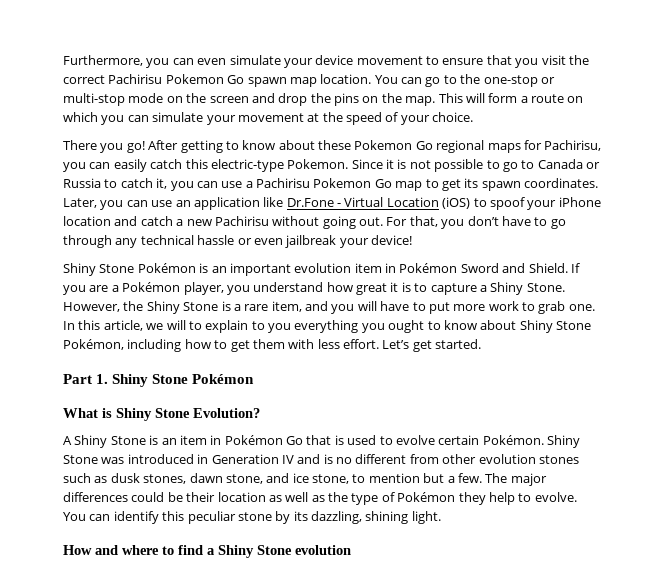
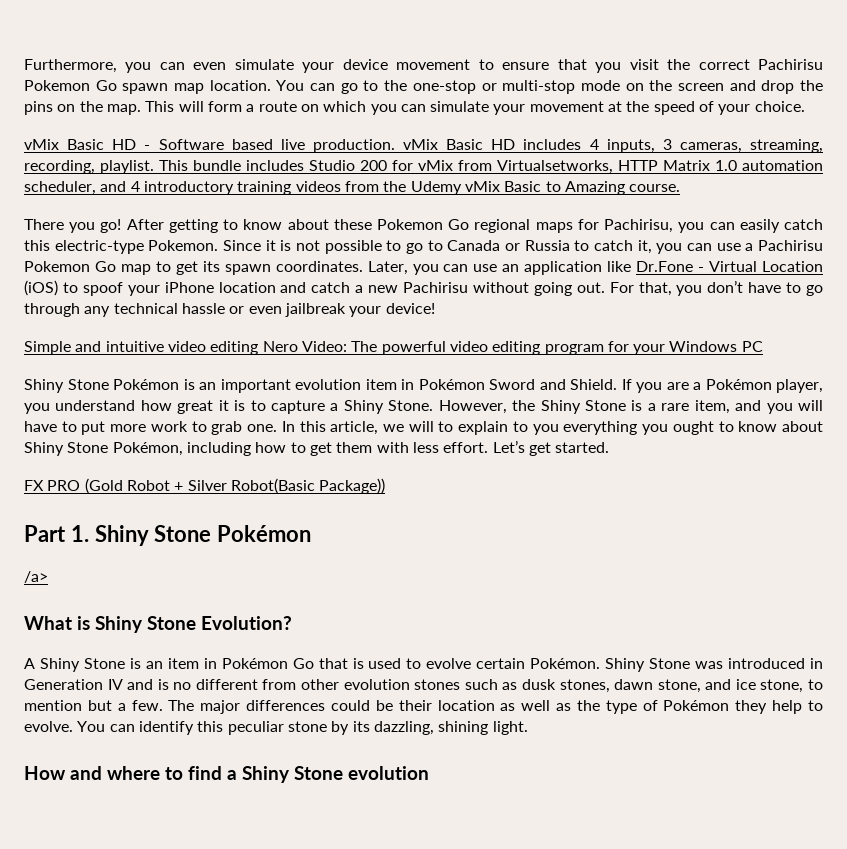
(474, 117) none -> [24,139,823,153] [24,160,823,174] [24,181,681,195] // vMix Basic HD - Software based live production. vMix Basic HD includes 4 inputs, 3 cameras, streaming, recording, playlist. This bundle includes Studio 200 for vMix from Virtualsetworks, HTTP Matrix 1.0 automation scheduler, and 4 introductory training videos from the Udemy vMix Basic to Amazing course.
(412, 240) none -> [24,341,763,355] // Simple and intuitive video editing Nero Video: The powerful video editing program for your Windows PC
(482, 344) none -> [24,478,386,494] // FX PRO (Gold Robot + Silver Robot(Basic Package))
(255, 379) none -> [24,571,48,583] // /a>

